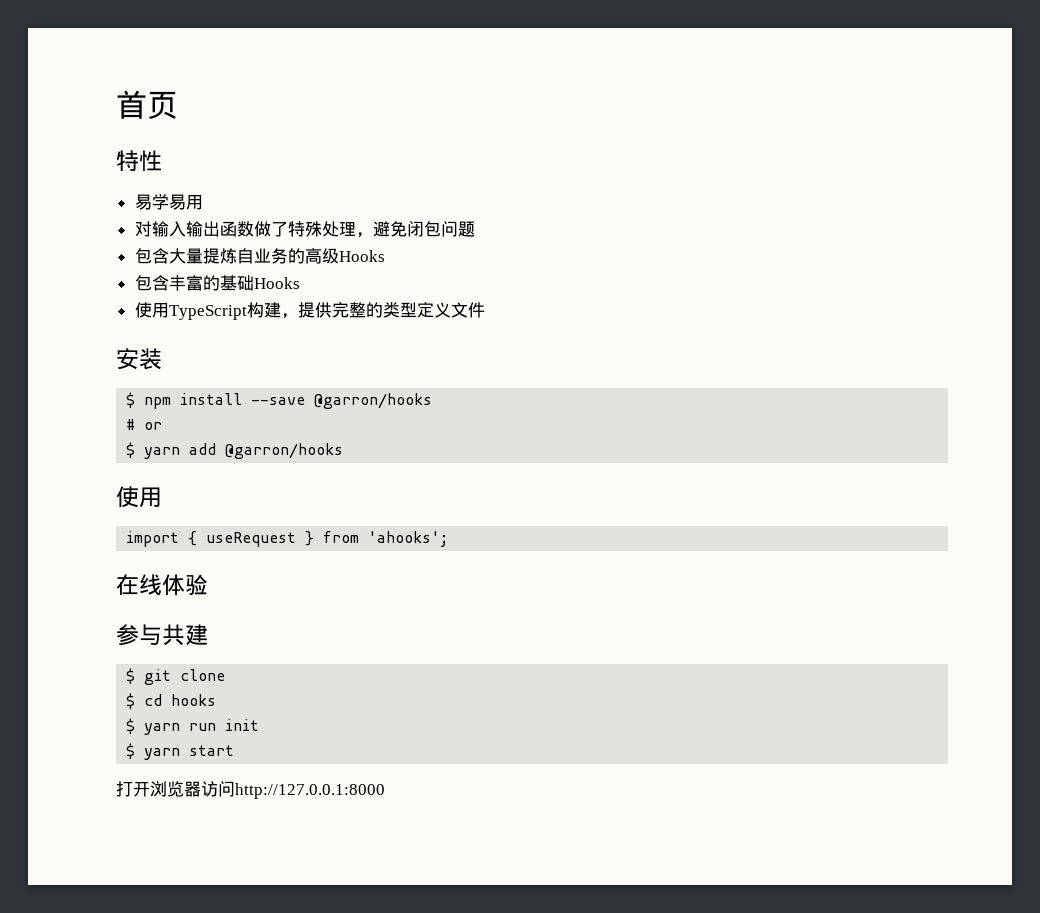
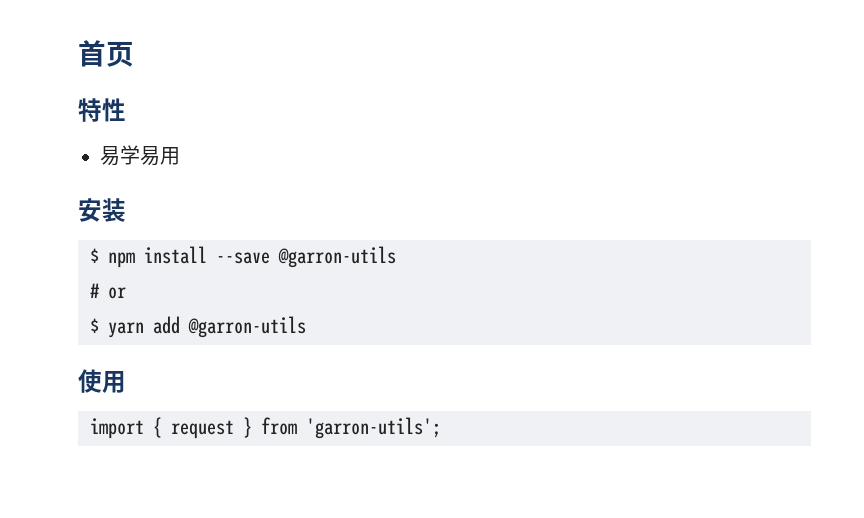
[134,221,475,238] [134,248,385,264] [134,275,300,291] [134,302,485,320] // 对输入输出函数做了特殊处理，避免闭包问题 // 包含大量提炼自业务的高级Hooks // 包含丰富的基础Hooks // 使用TypeScript构建，提供完整的类型定义文件 -> (180, 156) none
[314,393,433,409] @garron/hooks -> [278,246,396,268] @garron-utils
[225,443,344,459] @garron/hooks -> [188,316,306,338] @garron-utils
[206,532,297,547] useRequest -> [171,420,234,439] request
[368,531,449,547] [116,574,208,596] [116,624,208,646] [126,668,226,685] [126,693,217,709] [126,718,260,735] [126,743,235,760] [116,781,385,799] 'ahooks'; // 在线体验 // 参与共建 // $ git clone // $ cd hooks // $ yarn run init // $ yarn start // 打开浏览器访问http://127.0.0.1:8000 -> [306,417,441,439] 'garron-utils';

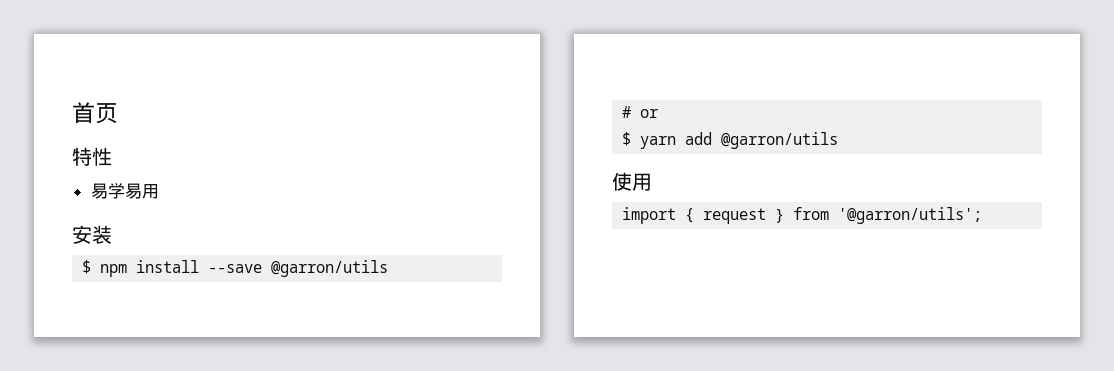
[278,246,396,268] @garron-utils -> [271,260,389,277] @garron/utils
[188,316,306,338] @garron-utils -> [721,132,839,149] @garron/utils
[306,417,441,439] 'garron-utils'; -> [838,207,983,224] '@garron/utils';

